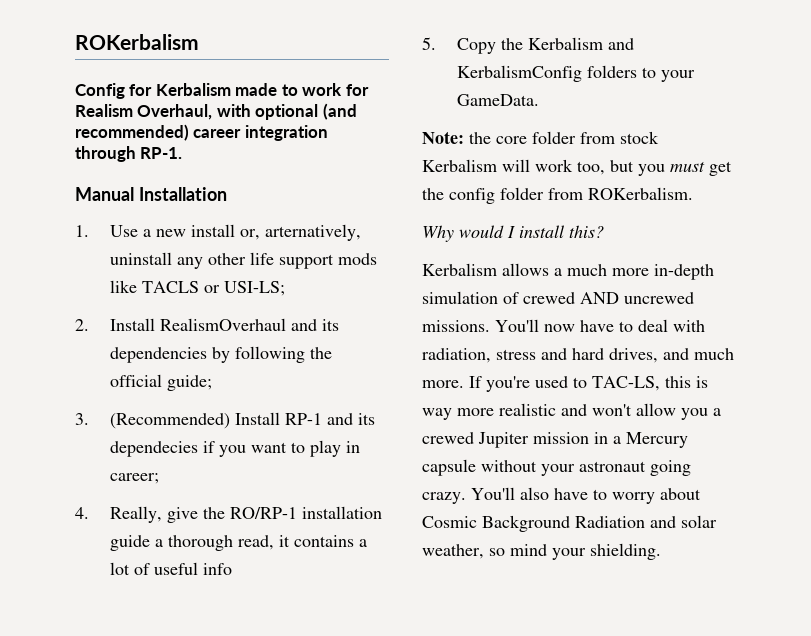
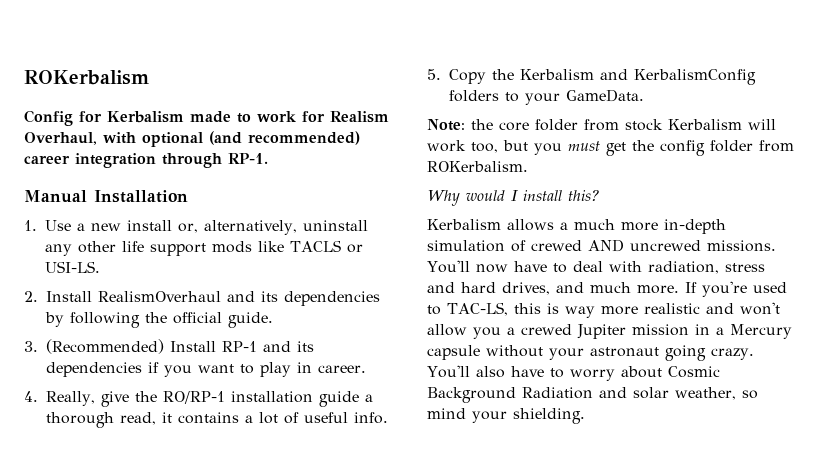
[265,224,362,241] arternatively, -> [204,220,298,235] alternatively,
[224,281,286,296] USI-LS; -> [45,261,101,273] USI-LS.
[167,375,213,391] guide; -> [228,312,273,328] guide.
[110,441,199,457] dependecies -> [46,362,142,377] dependencies
[110,473,160,484] career; -> [318,365,366,373] career.
[203,563,233,575] info -> [354,412,388,424] info.

